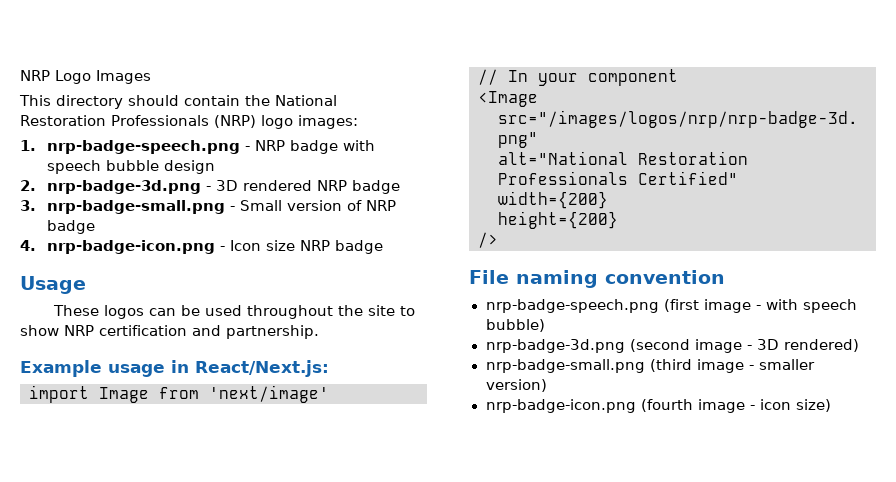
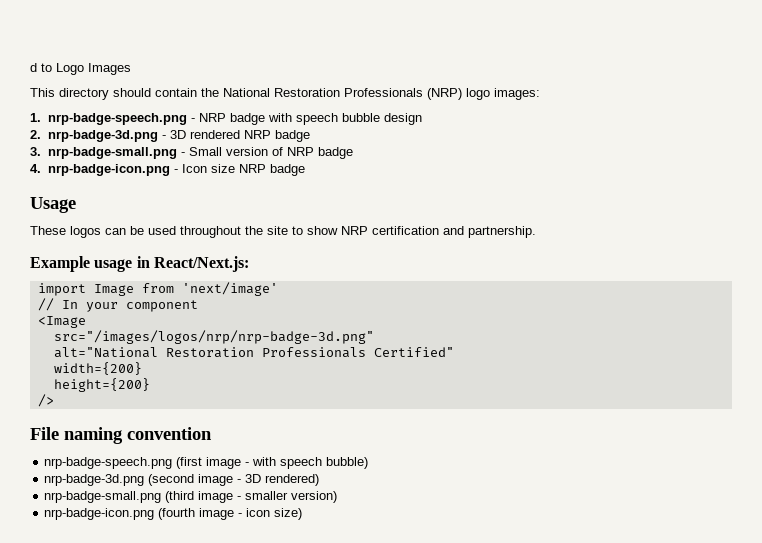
[20,70,50,81] NRP -> [30,63,52,72] d to

